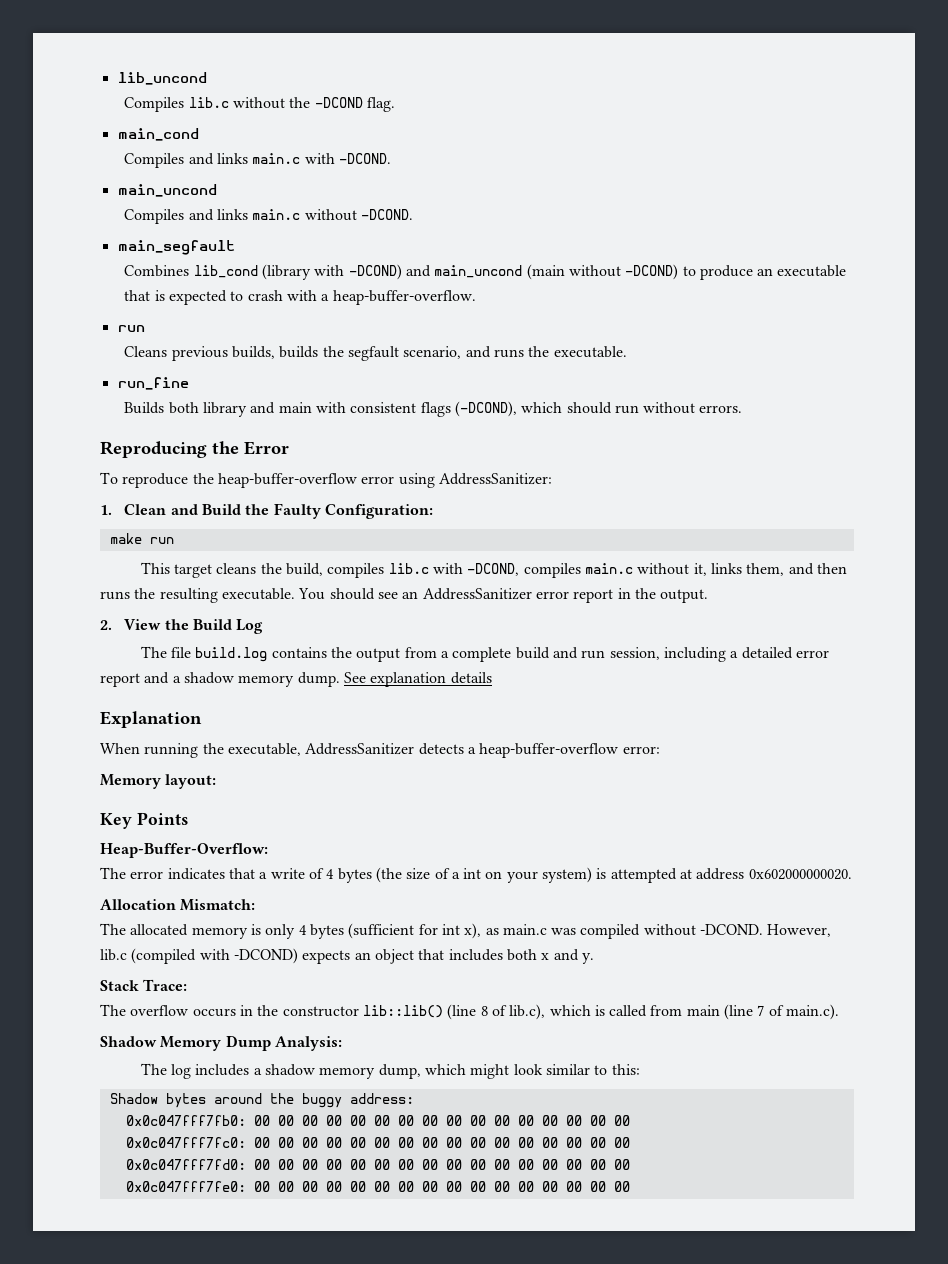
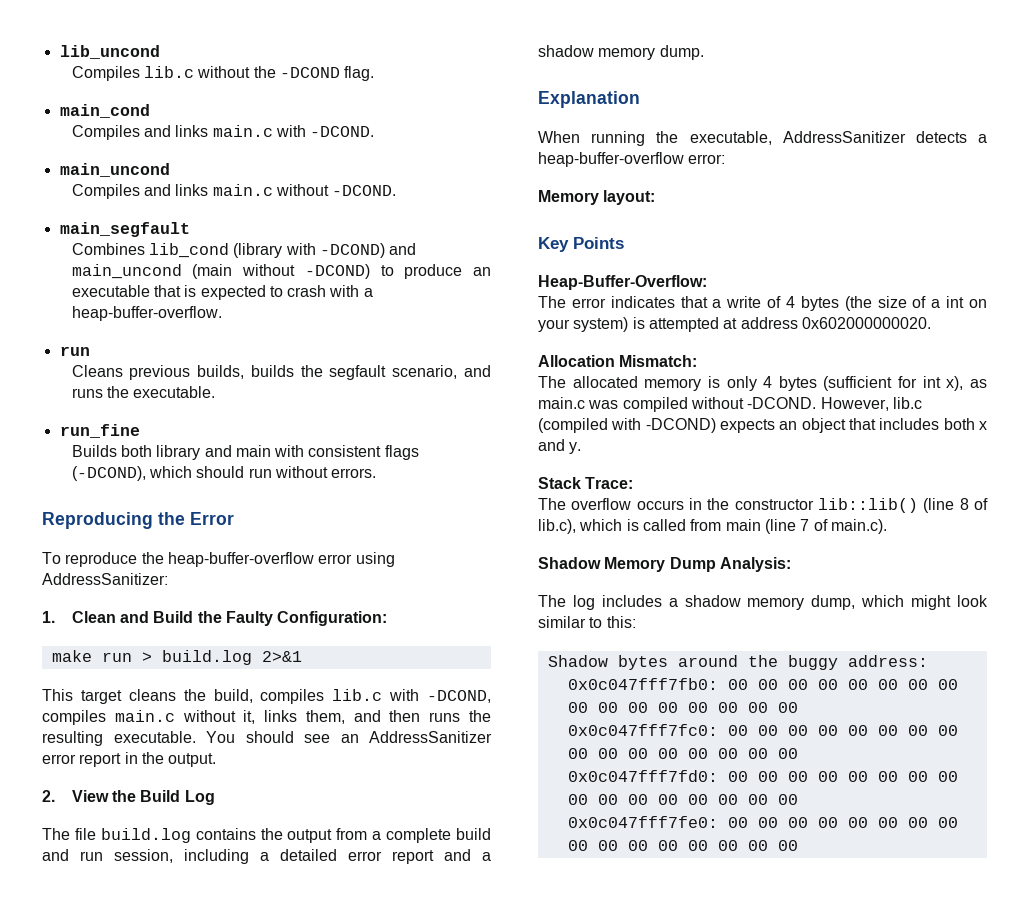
(174, 540) none -> [141,650,302,665] > build.log 2>&1
[343,672,492,687] See explanation details -> (704, 52) none

